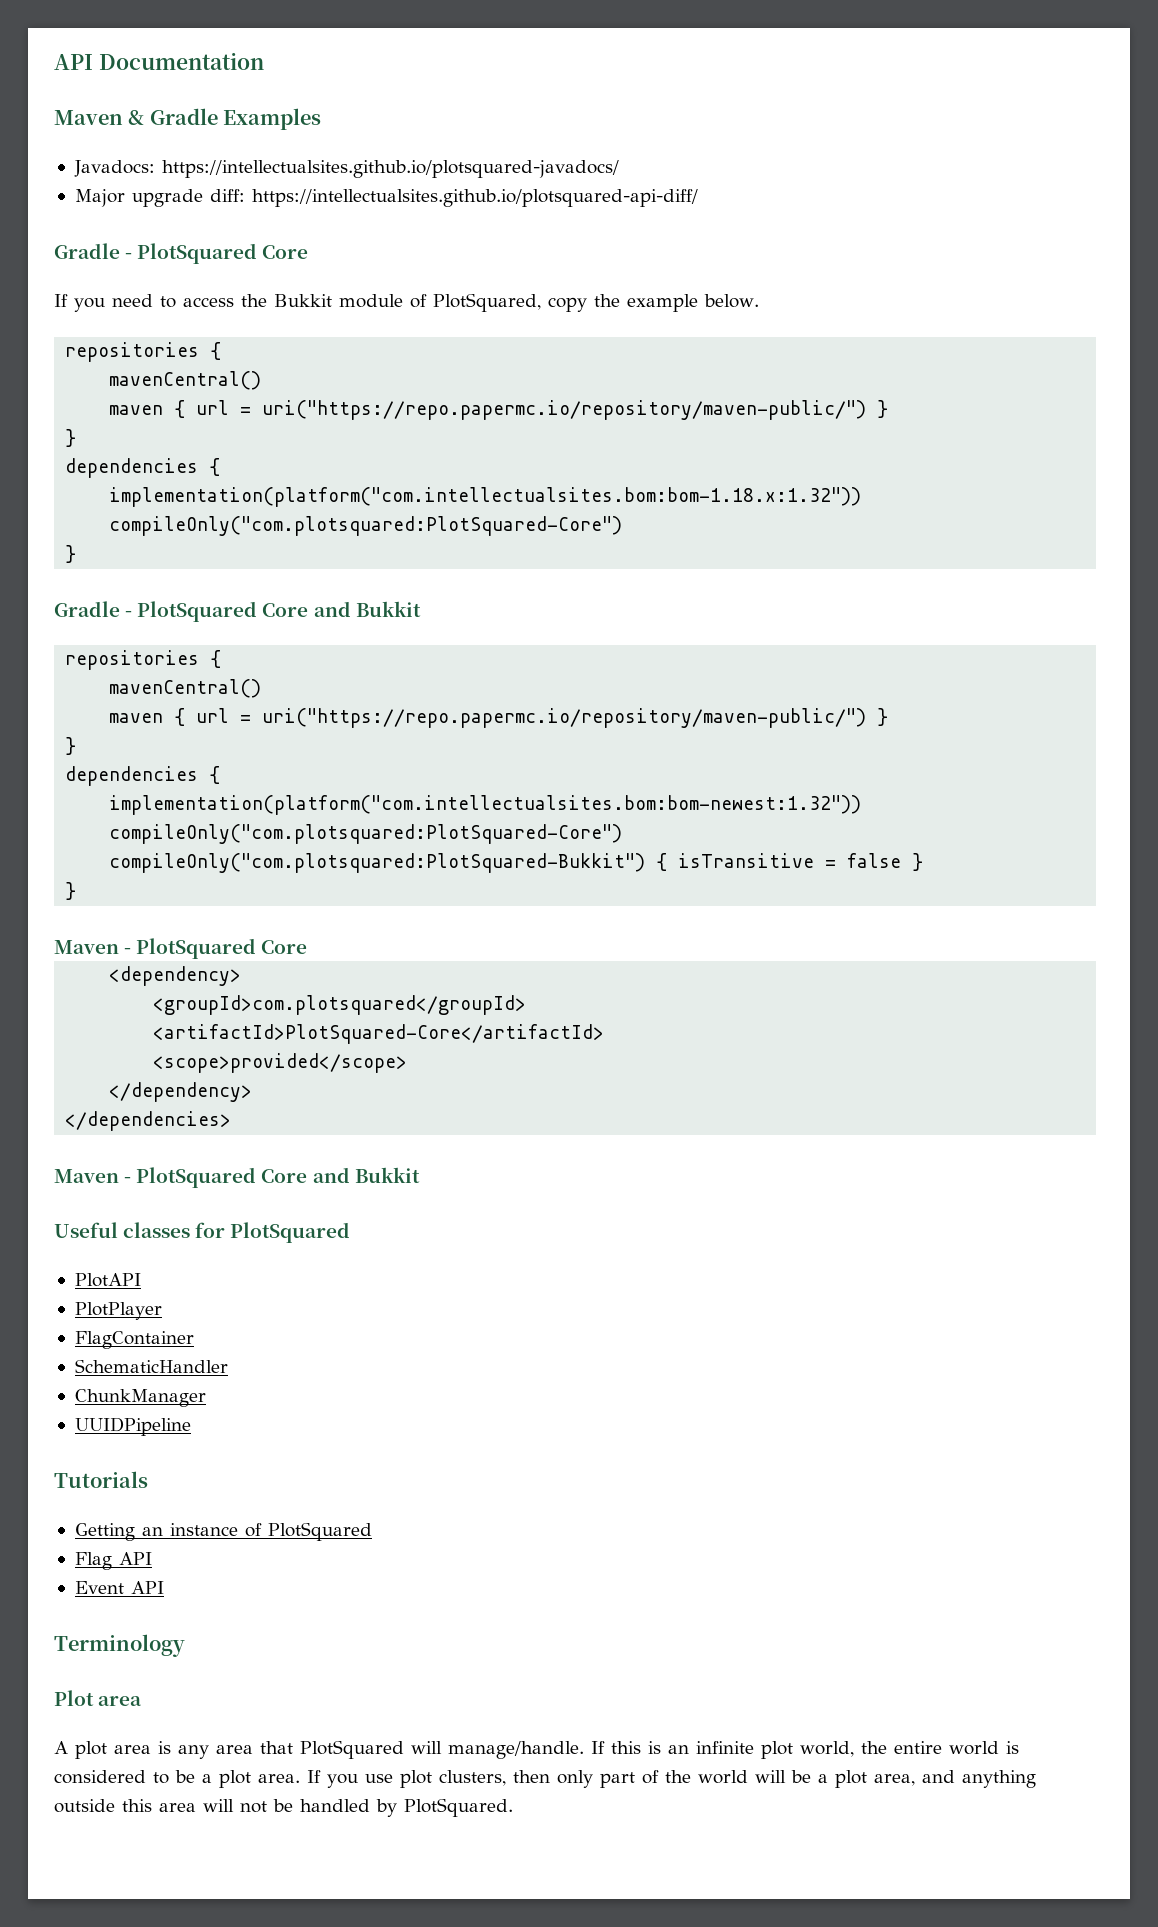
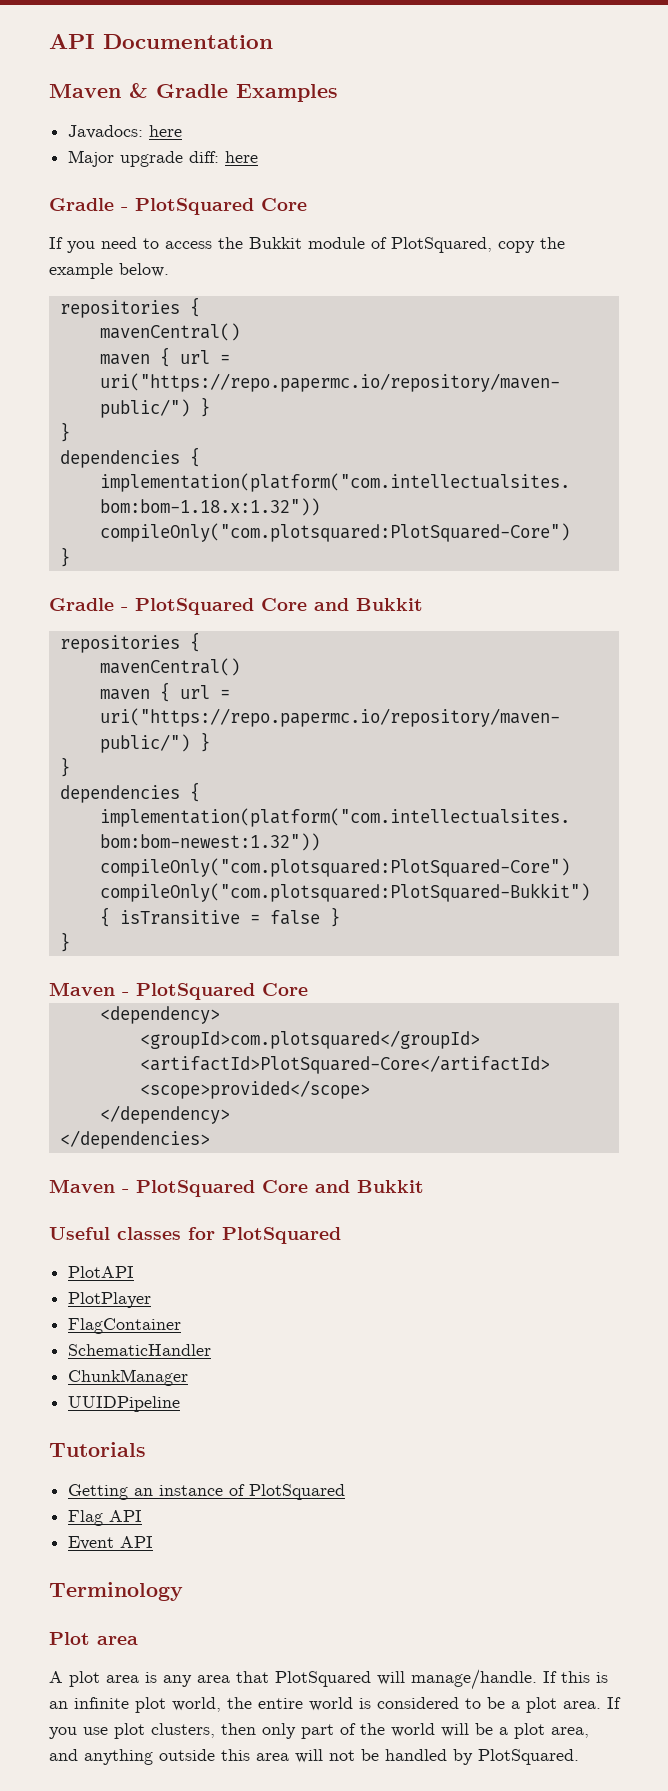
[161,160,619,178] https://intellectualsites.github.io/plotsquared-javadocs/ -> [149,125,183,137] here
[251,189,698,207] https://intellectualsites.github.io/plotsquared-api-diff/ -> [225,151,259,163] here

